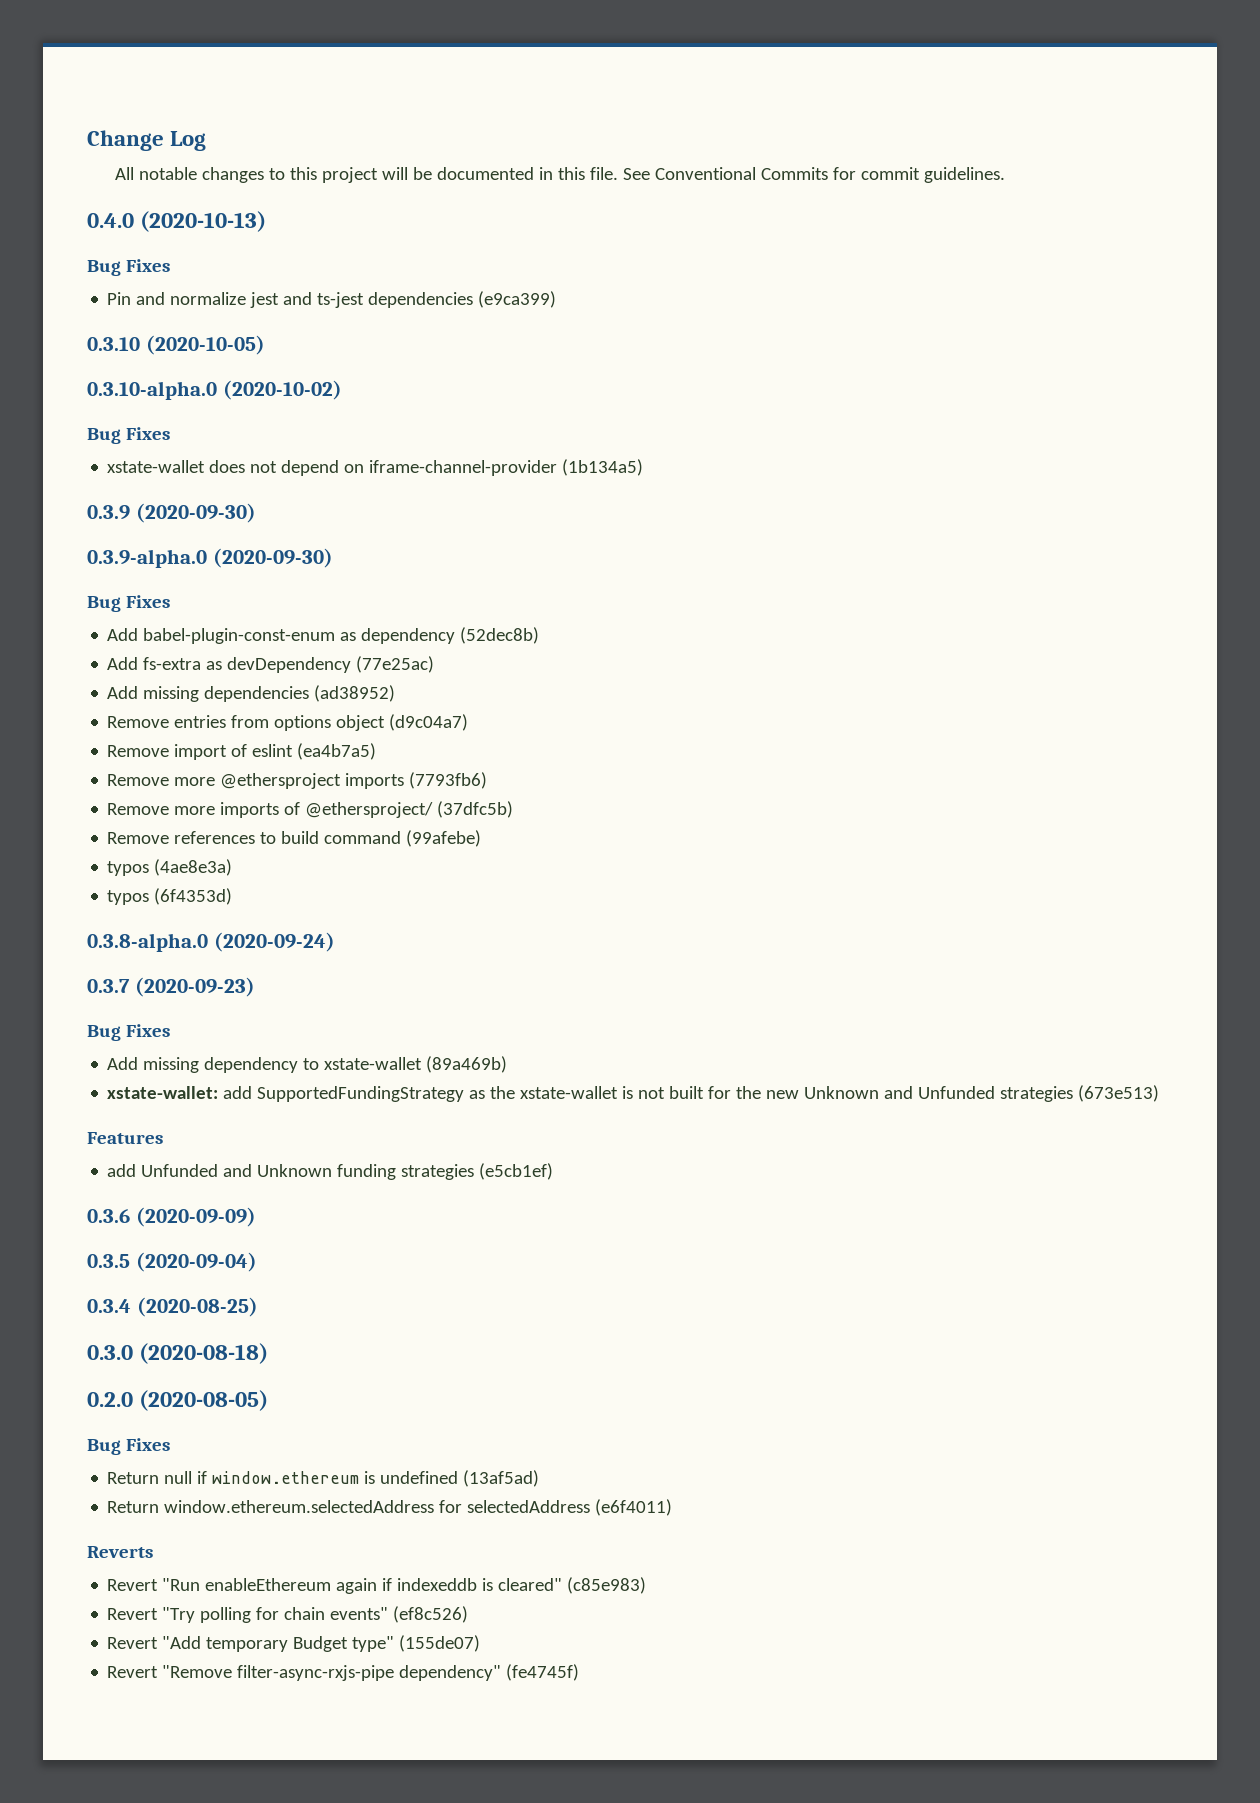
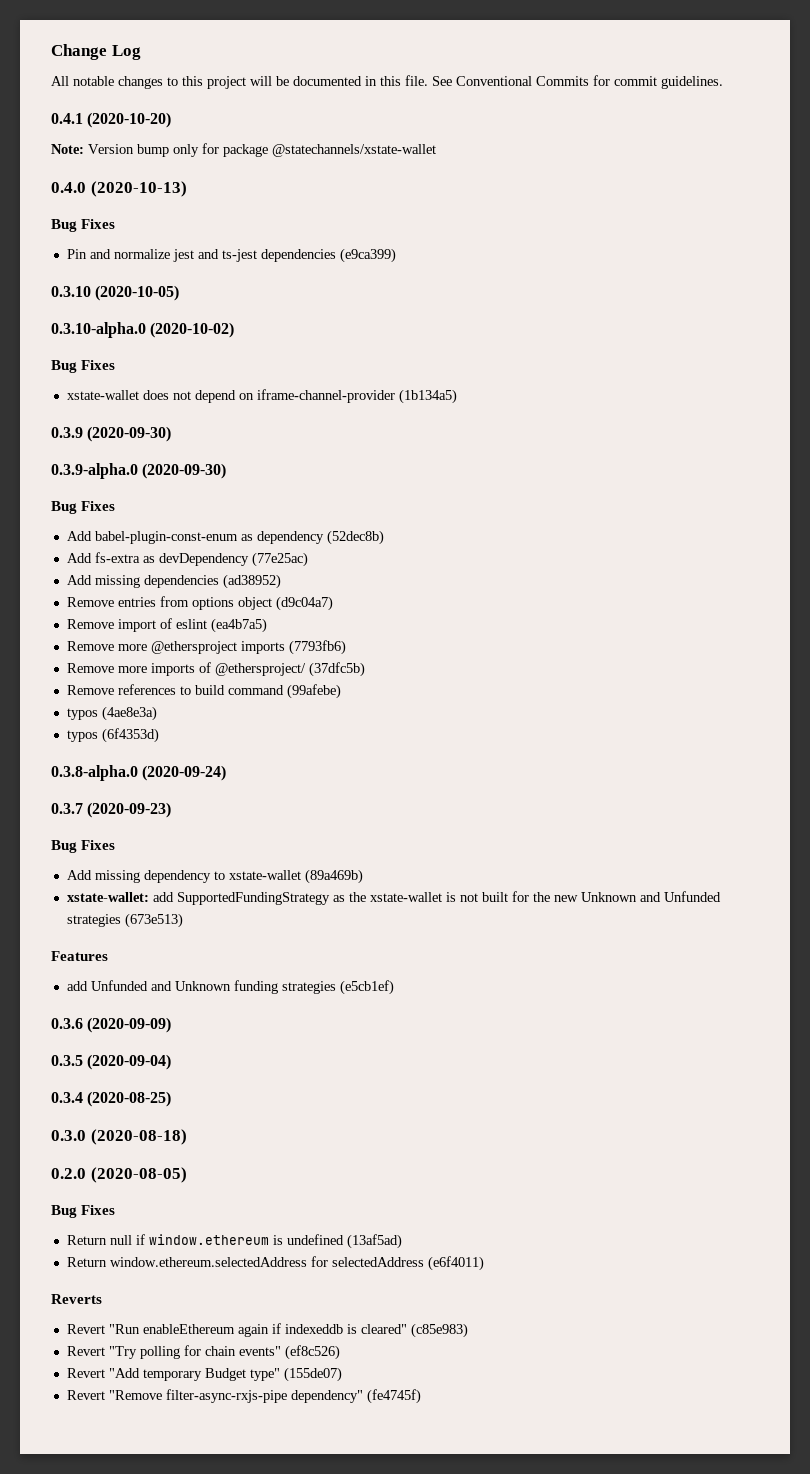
(1006, 175) none -> [51,112,172,128] [51,143,436,157] // 0.4.1 (2020-10-20) // Note: Version bump only for package @statechannels/xstate-wallet

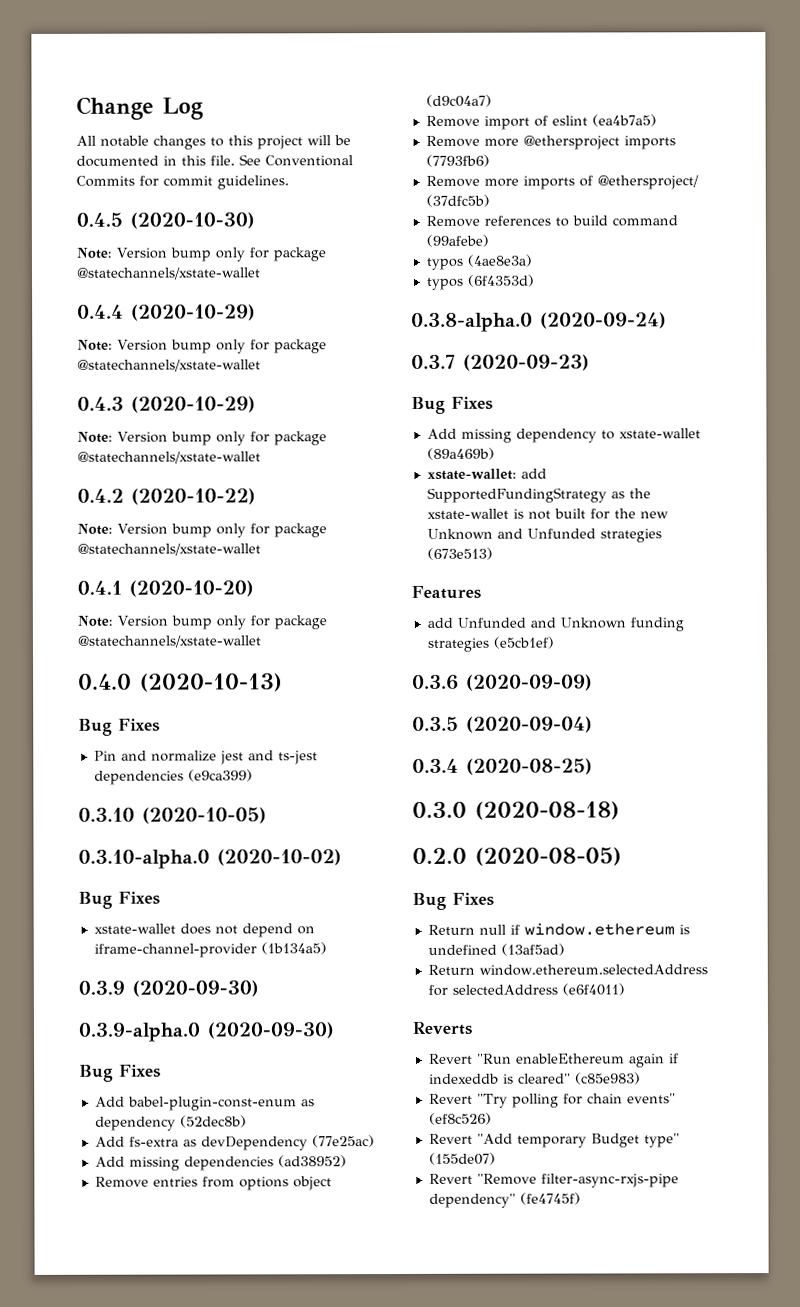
(723, 82) none -> [76,212,255,229] [76,247,326,262] [76,267,261,280] [77,304,256,321] [77,339,327,354] [77,359,261,372] [77,396,256,413] [77,431,327,446] [77,451,261,464] [77,488,256,505] [77,523,327,538] [77,543,261,556] // 0.4.5 (2020-10-30) // Note: Version bump only for package @statechannels/xstate-wallet // 0.4.4 (2020-10-29) // Note: Version bump only for package @statechannels/xstate-wallet // 0.4.3 (2020-10-29) // Note: Version bump only for package @statechannels/xstate-wallet // 0.4.2 (2020-10-22) // Note: Version bump only for package @statechannels/xstate-wallet

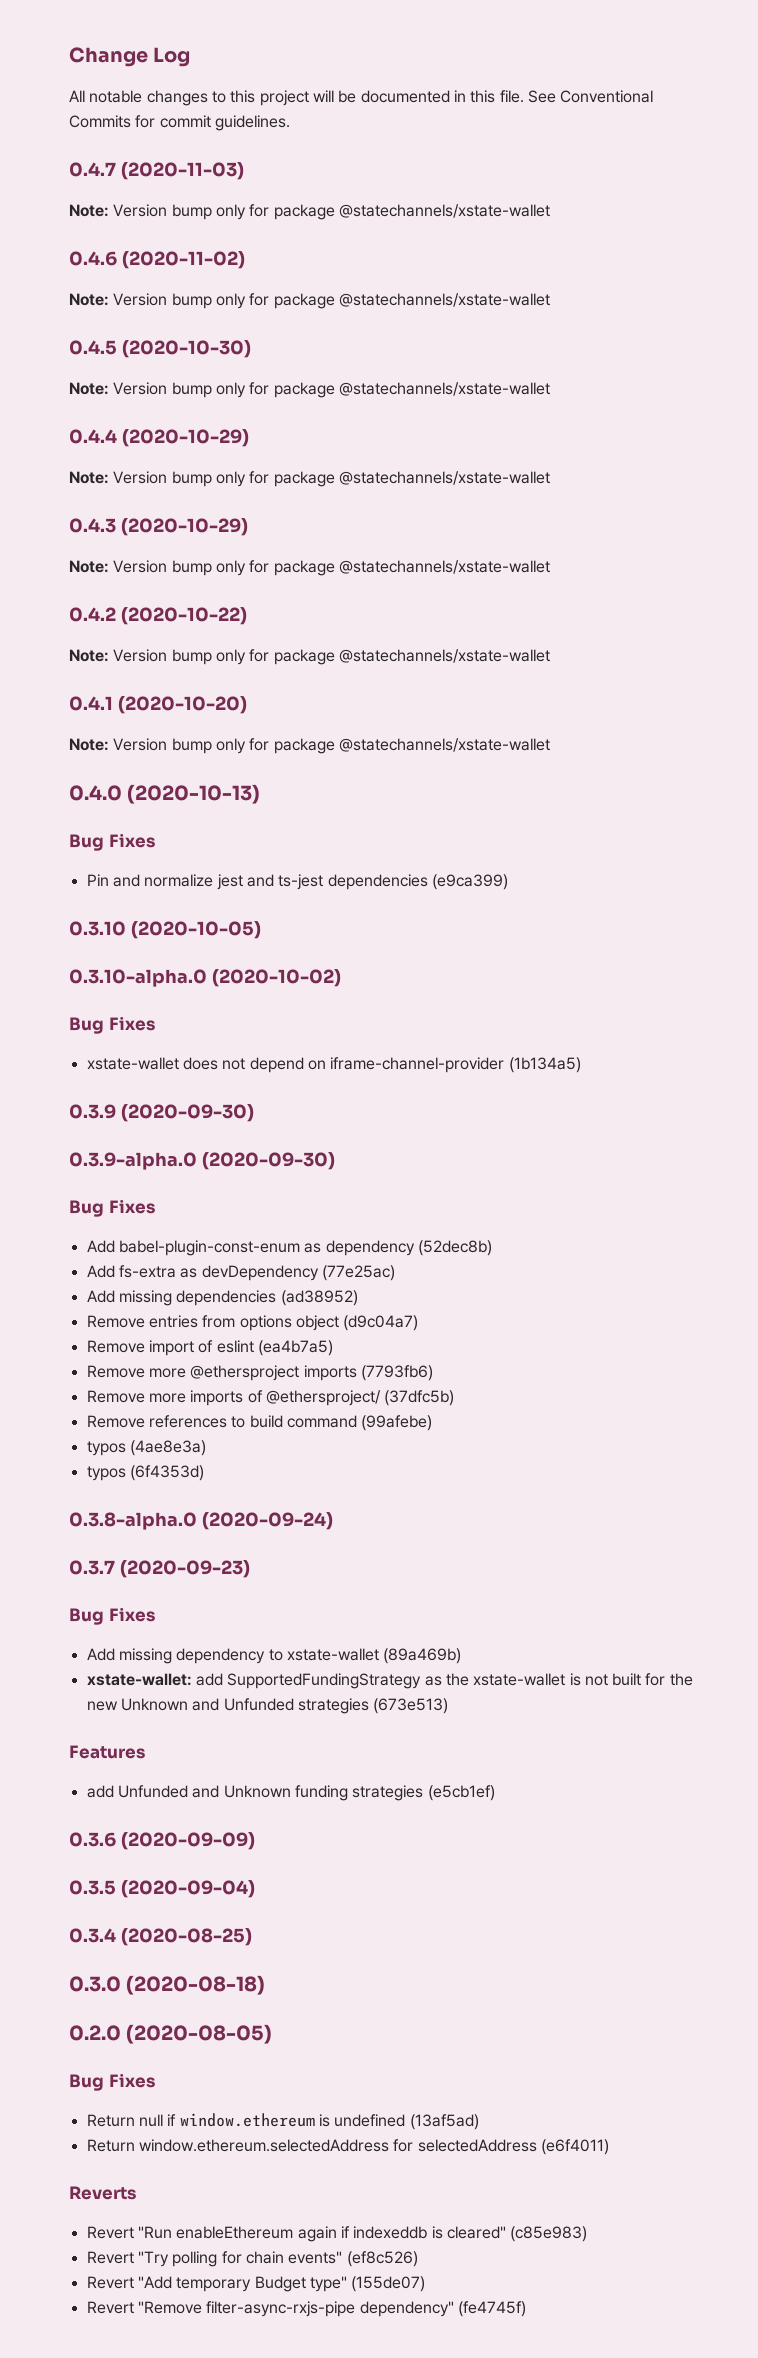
(289, 182) none -> [69,162,244,180] [69,204,550,220] [69,251,245,269] [69,293,550,309] // 0.4.7 (2020-11-03) // Note: Version bump only for package @statechannels/xstate-wallet // 0.4.6 (2020-11-02) // Note: Version bump only for package @statechannels/xstate-wallet

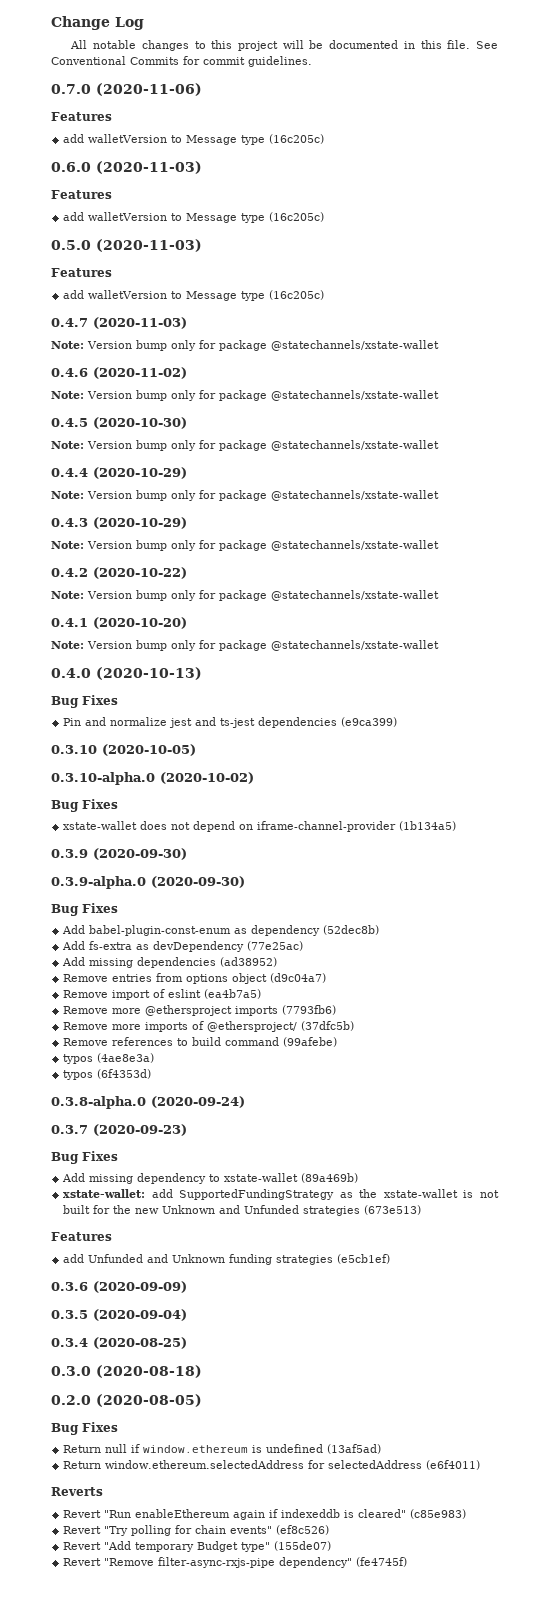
(290, 123) none -> [51,83,202,96] [51,112,112,121] [63,134,325,145] [51,161,202,174] [51,190,112,199] [63,212,325,223] [51,239,202,252] [51,268,112,277] [63,290,325,301] // 0.7.0 (2020-11-06) // Features // add walletVersion to Message type (16c205c) // 0.6.0 (2020-11-03) // Features // add walletVersion to Message type (16c205c) // 0.5.0 (2020-11-03) // Features // add walletVersion to Message type (16c205c)

